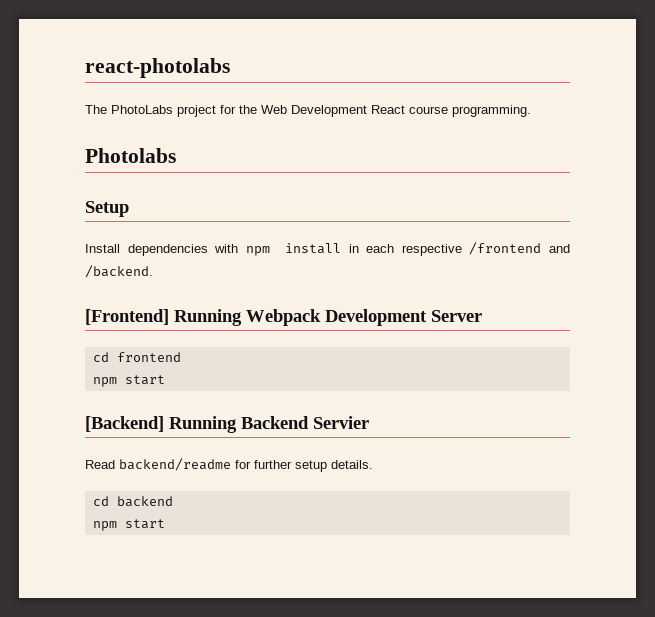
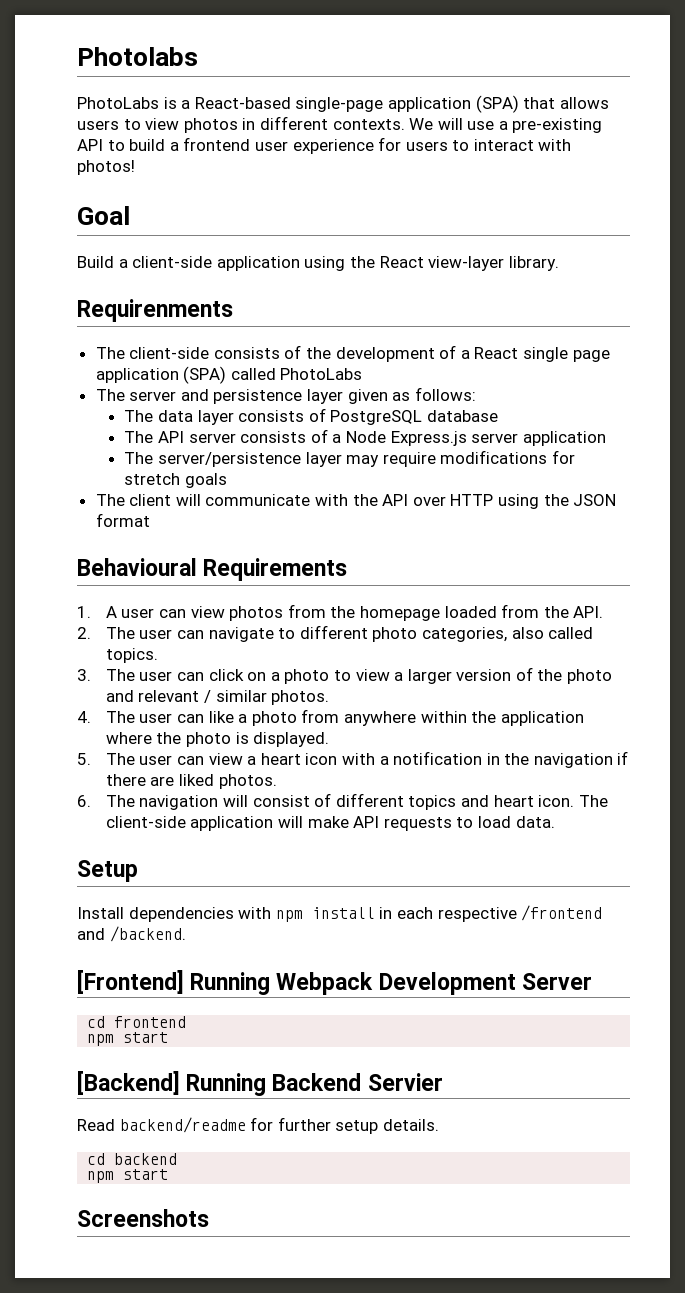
[85,58,230,78] [85,105,531,117] [85,148,176,163] react-photolabs // The PhotoLabs project for the Web Development React course programming. // Photolabs -> [77,47,198,66] [77,95,609,113] [77,116,603,133] [77,137,572,154] [77,160,135,175] [77,206,130,225] [77,256,559,271] [77,299,233,322] [95,345,610,362] [95,366,363,384] [95,387,476,404] [124,408,499,425] [124,429,606,446] [124,450,576,467] [124,473,228,488] [95,494,617,509] [95,513,150,527] [77,558,348,581] [77,604,604,621] [77,625,594,642] [105,648,158,663] [77,667,613,684] [105,690,330,705] [77,709,584,726] [105,732,330,747] [77,751,629,768] [105,774,277,789] [77,793,608,810] [105,816,555,831] Photolabs // PhotoLabs is a React-based single-page application (SPA) that allows users to view photos in different contexts. We will use a pre-existing API to build a frontend user experience for users to interact with photos! // Goal // Build a client-side application using the React view-layer library. // Requirenments // The client-side consists of the development of a React single page application (SPA) called PhotoLabs // The server and persistence layer given as follows: // The data layer consists of PostgreSQL database // The API server consists of a Node Express.js server application // The server/persistence layer may require modifications for stretch goals // The client will communicate with the API over HTTP using the JSON format // Behavioural Requirements // 1. A user can view photos from the homepage loaded from the API. // 2. The user can navigate to different photo categories, also called topics. // 3. The user can click on a photo to view a larger version of the photo and relevant / similar photos. // 4. The user can like a photo from anywhere within the application where the photo is displayed. // 5. The user can view a heart icon with a notification in the navigation if there are liked photos. // 6. The navigation will consist of different topics and heart icon. The client-side application will make API requests to load data.
(165, 524) none -> [77,1209,209,1227] // Screenshots

